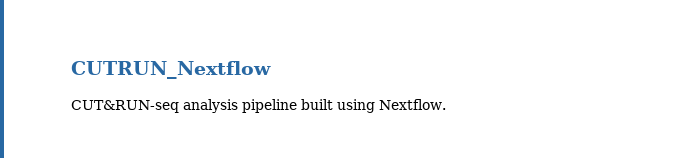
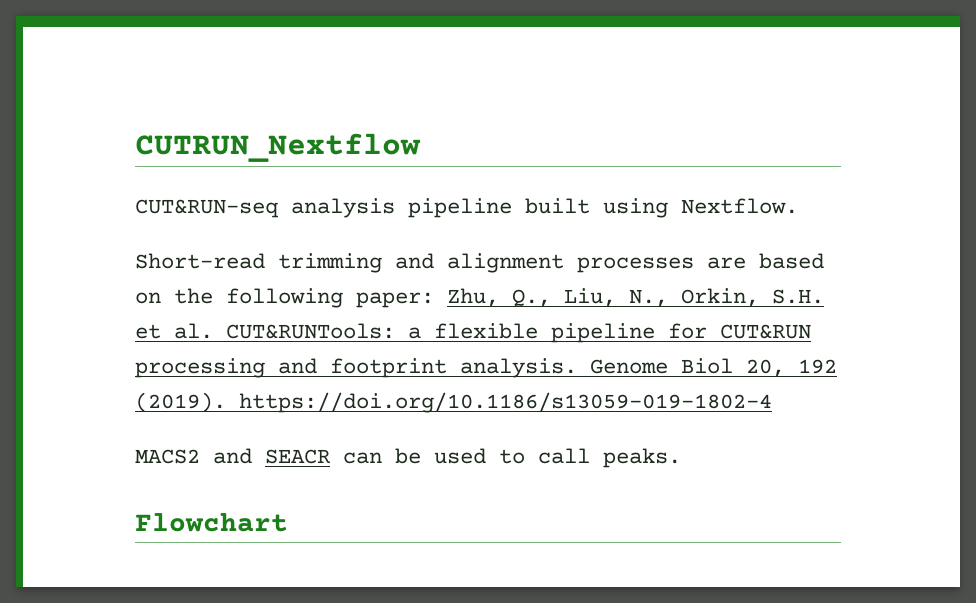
(446, 104) none -> [135,253,824,273] [135,288,824,308] [135,323,811,343] [135,358,837,378] [135,392,772,413] [135,448,681,468] [135,513,288,532] // Short-read trimming and alignment processes are based on the following paper: Zhu, Q., Liu, N., Orkin, S.H. et al. CUT&RUNTools: a flexible pipeline for CUT&RUN processing and footprint analysis. Genome Biol 20, 192 (2019). https://doi.org/10.1186/s13059-019-1802-4 // MACS2 and SEACR can be used to call peaks. // Flowchart

